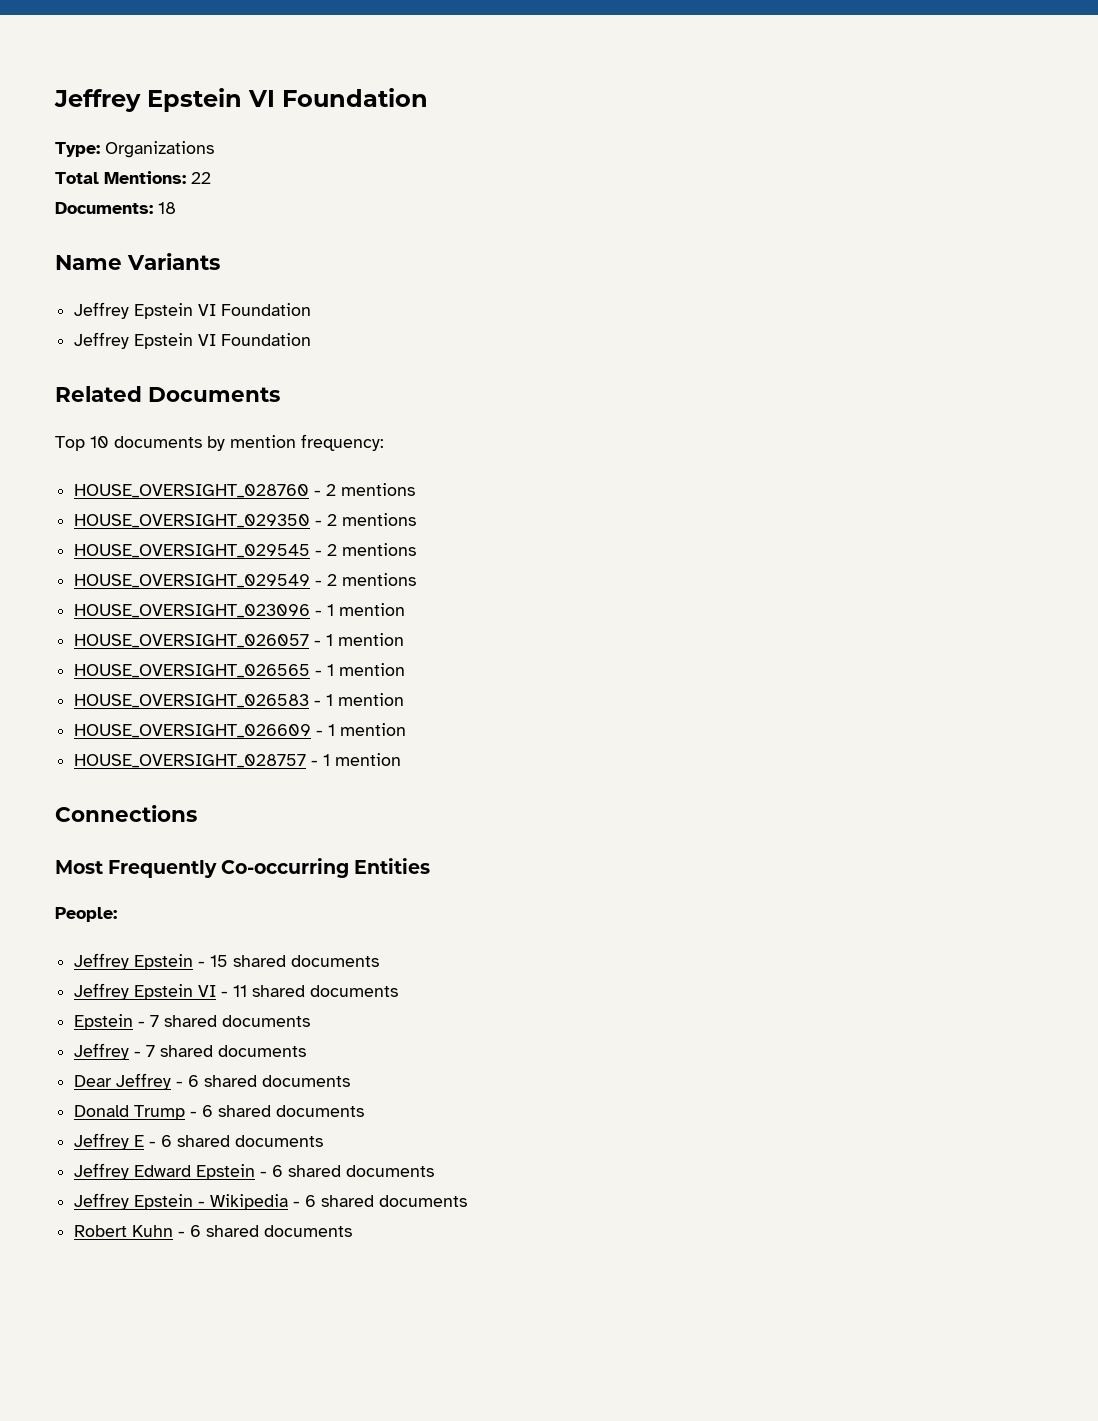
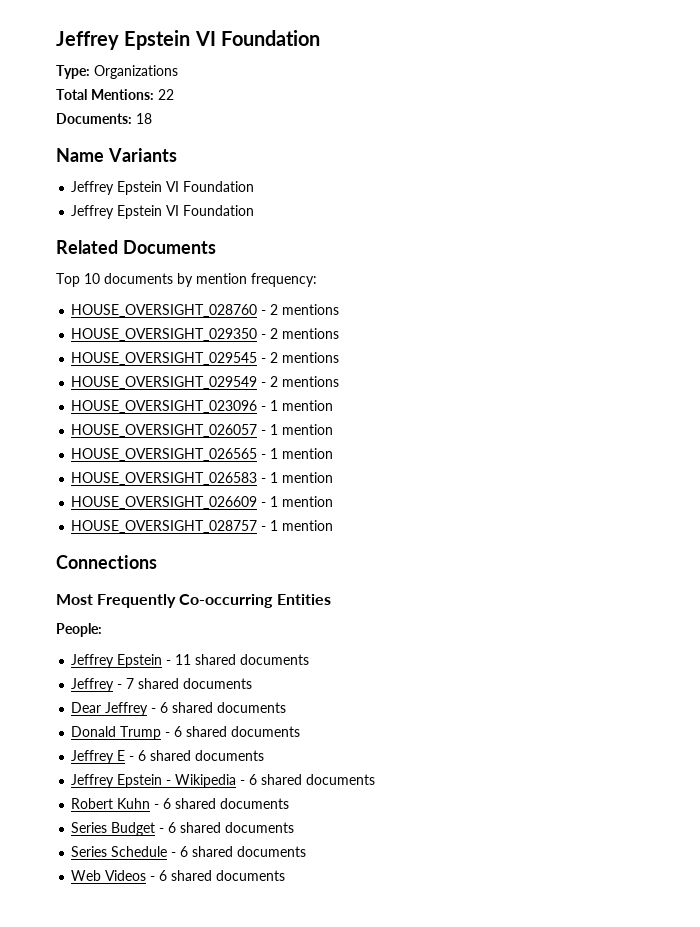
[210,955,380,967] [74,983,399,1000] [74,1014,160,1030] 15 shared documents // Jeffrey Epstein VI - 11 shared documents // Epstein - 7 -> [175,654,192,665] 11
[74,1163,435,1180] // Jeffrey Edward Epstein - 6 shared documents -> (265, 755) none
(353, 1231) none -> [71,822,295,836] [71,846,307,857] [71,870,286,881] // Series Budget - 6 shared documents // Series Schedule - 6 shared documents // Web Videos - 6 shared documents

